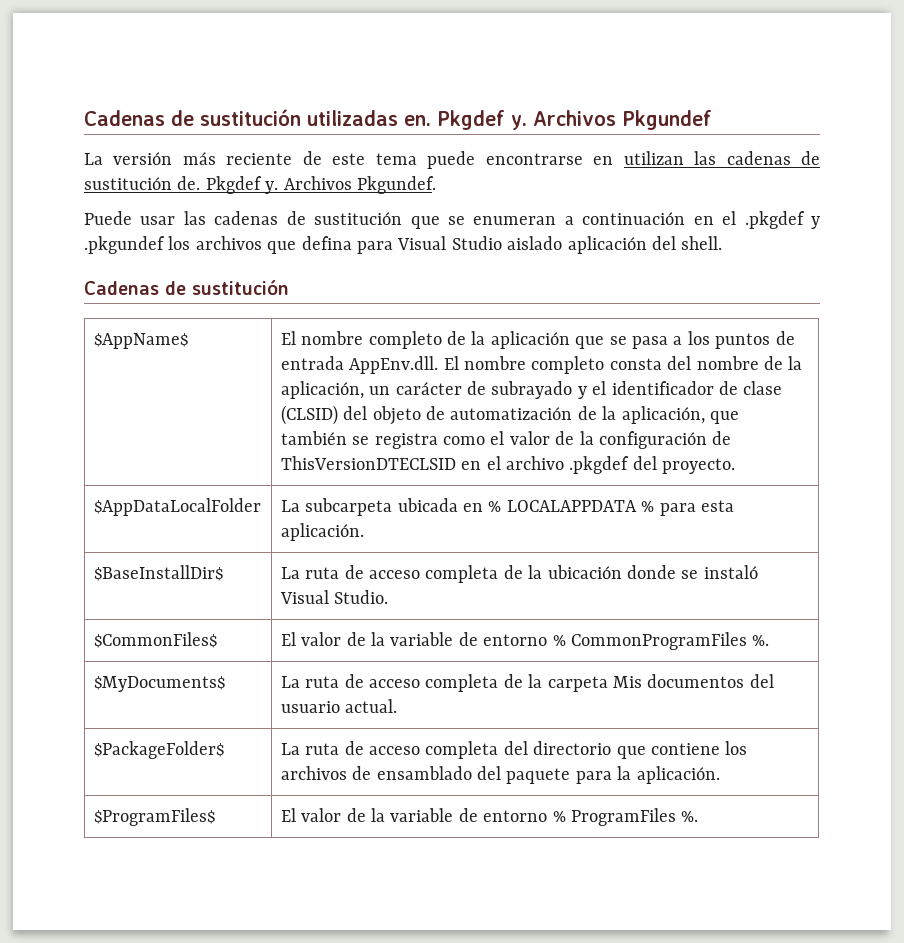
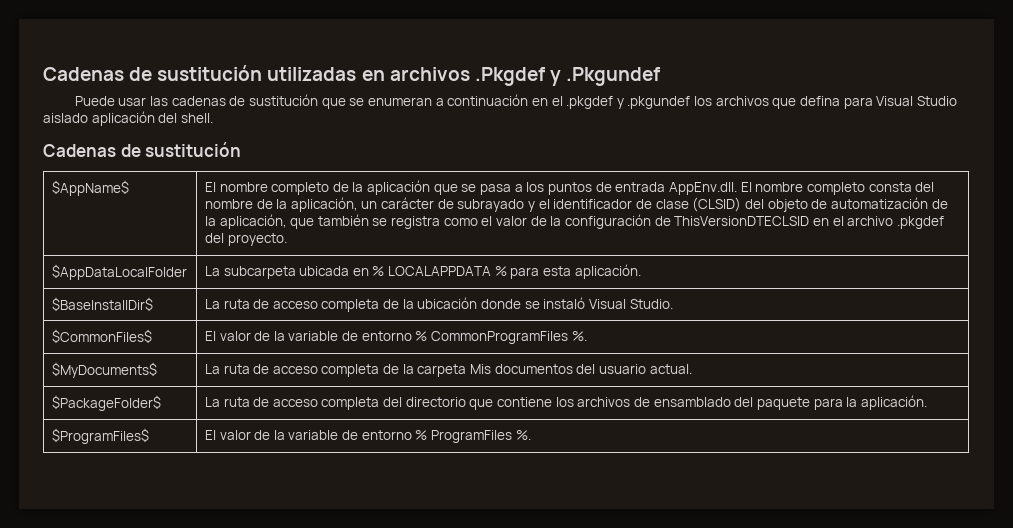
[404,110,712,130] [84,151,820,169] [84,176,436,194] en. Pkgdef y. Archivos Pkgundef // La versión más reciente de este tema puede encontrarse en utilizan las cadenas de sustitución de. Pkgdef y. Archivos Pkgundef. -> [361,67,661,86] en archivos .Pkgdef y .Pkgundef

